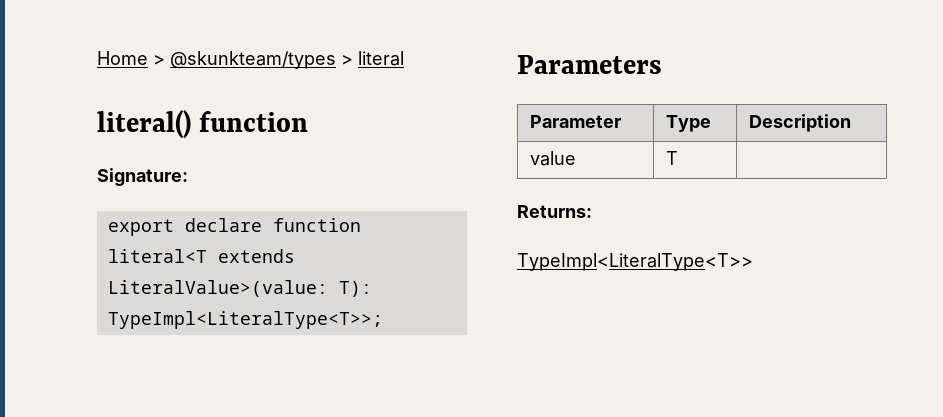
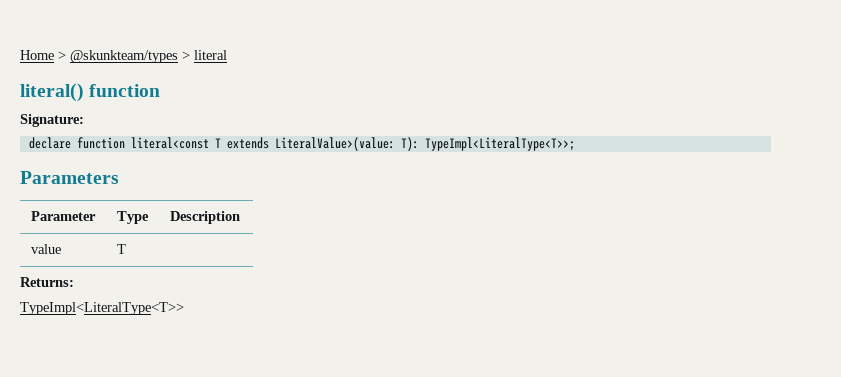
[107,219,174,236] export -> (84, 120) none
[107,249,207,263] literal<T -> [130,137,221,149] literal<const T

